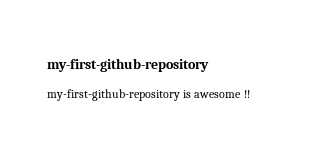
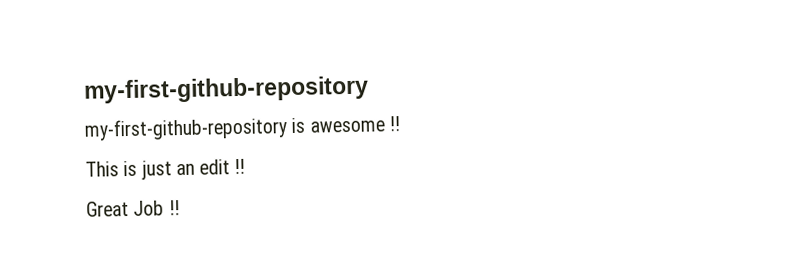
(250, 94) none -> [85,158,246,180] [86,200,180,217] // This is just an edit !! // Great Job !!

